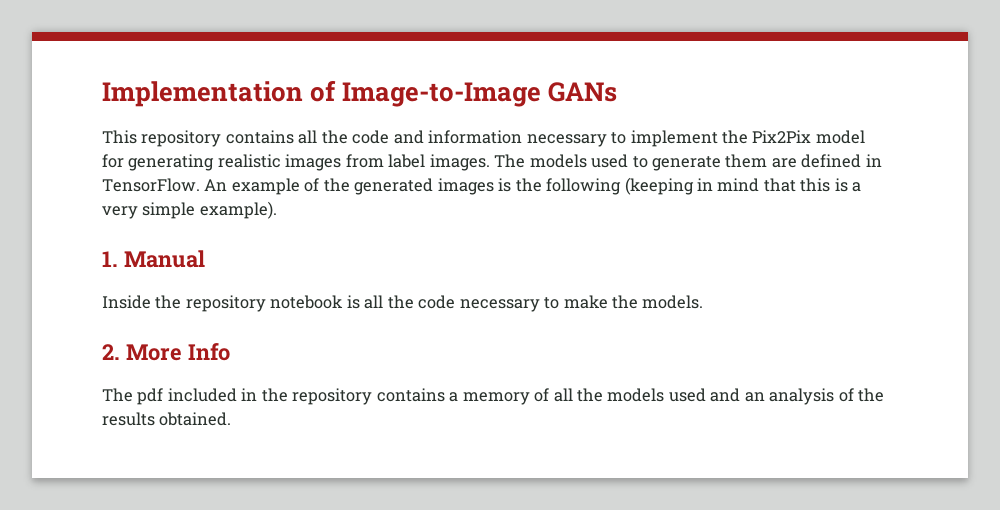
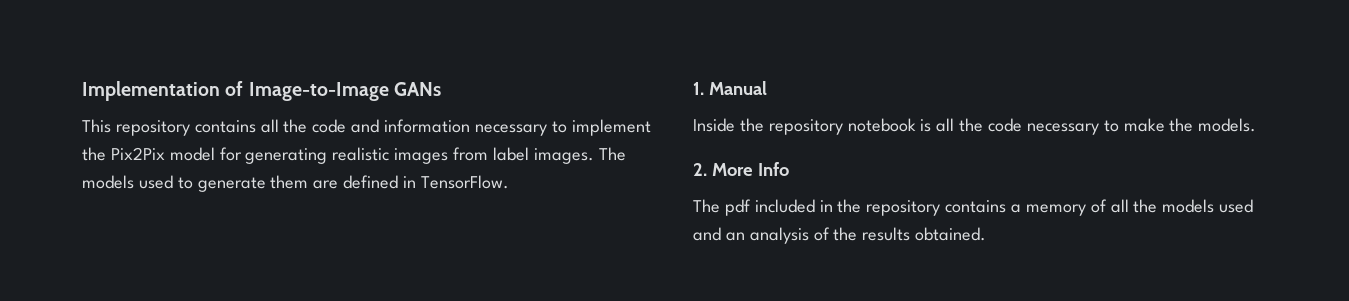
[204,177,862,195] [102,201,277,219] An example of the generated images is the following (keeping in mind that this is a very simple example). -> (509, 182) none

